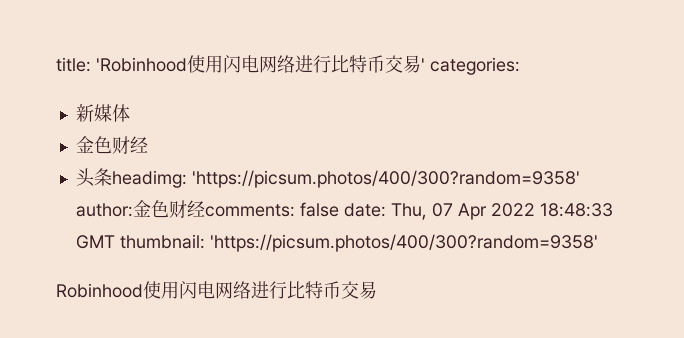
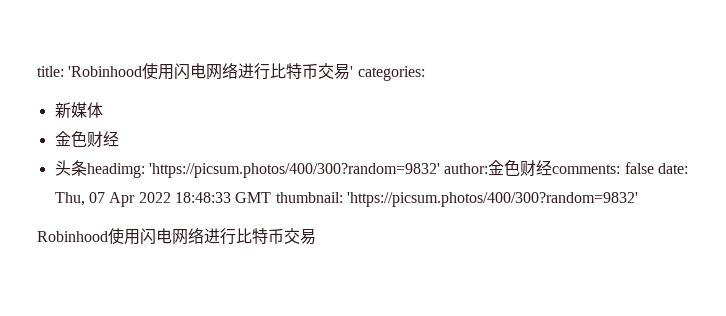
[191,170,580,188] 'https://picsum.photos/400/300?random=9358' -> [148,163,440,178] 'https://picsum.photos/400/300?random=9832'
[209,234,598,252] 'https://picsum.photos/400/300?random=9358' -> [346,192,638,207] 'https://picsum.photos/400/300?random=9832'

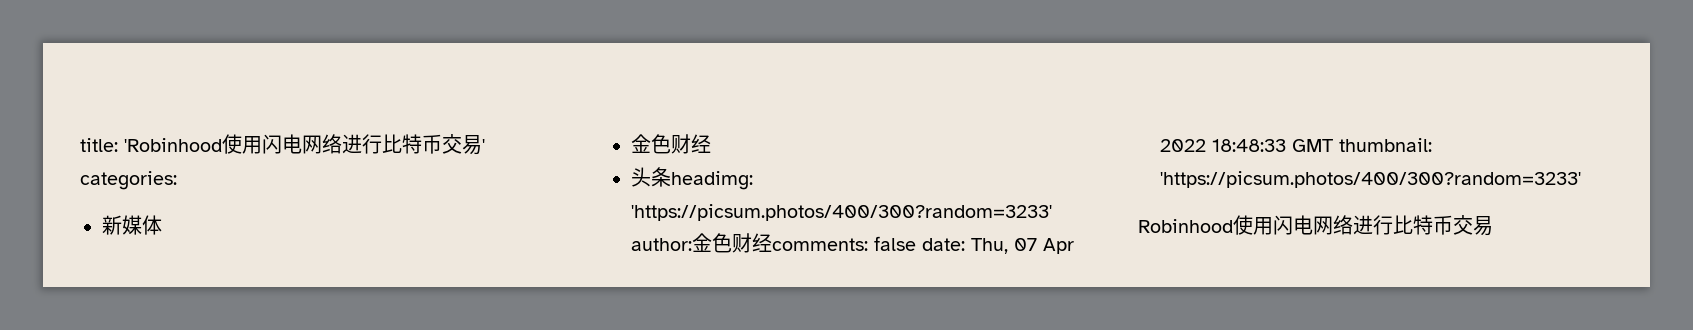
[148,163,440,178] 'https://picsum.photos/400/300?random=9832' -> [631,204,1052,221] 'https://picsum.photos/400/300?random=3233'
[346,192,638,207] 'https://picsum.photos/400/300?random=9832' -> [1160,171,1581,188] 'https://picsum.photos/400/300?random=3233'

